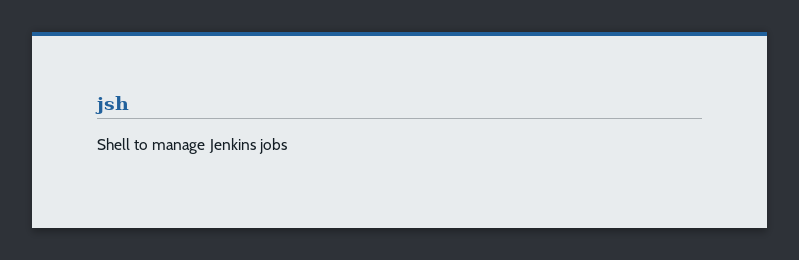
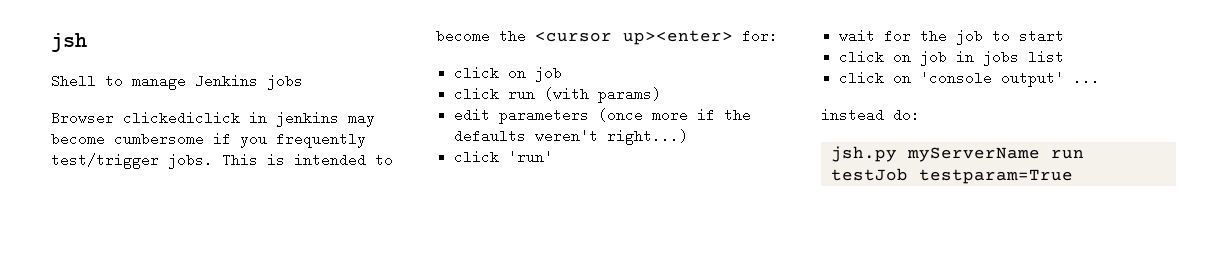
(287, 146) none -> [51,111,375,127] [51,132,366,148] [51,153,393,169] [436,29,778,45] [454,66,563,82] [454,87,662,103] [454,108,752,124] [454,129,689,145] [454,150,554,164] [839,29,1065,45] [839,50,1065,66] [839,71,1101,87] [821,108,920,122] [830,146,1084,162] [830,168,1073,184] // Browser clickediclick in jenkins may become cumbersome if you frequently test/trigger jobs. This is intended to become the <cursor up><enter> for: // click on job // click run (with params) // edit parameters (once more if the defaults weren't right...) // click 'run' // wait for the job to start // click on job in jobs list // click on 'console output' ... // instead do: // jsh.py myServerName run testJob testparam=True

